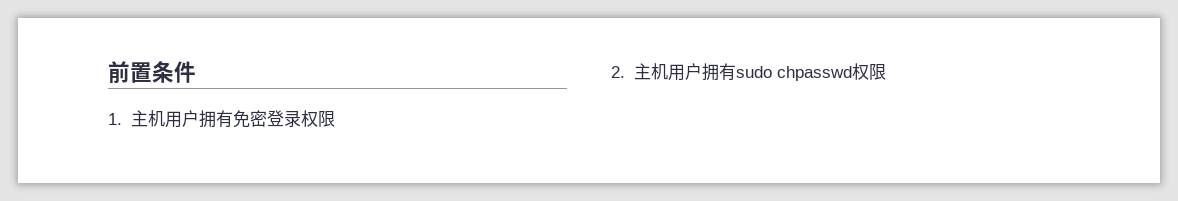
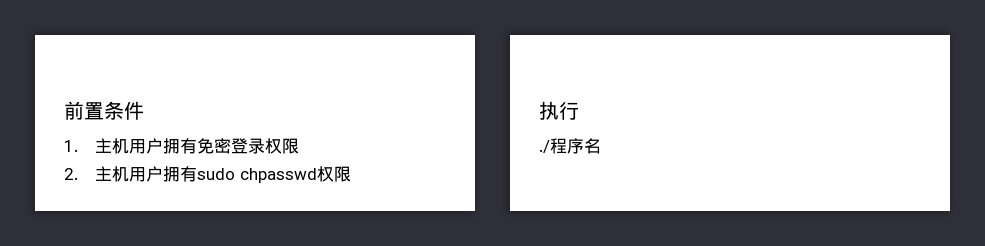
(886, 71) none -> [539,101,579,120] [539,138,601,154] // 执行 // ./程序名

